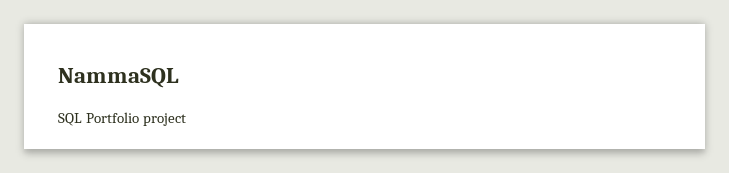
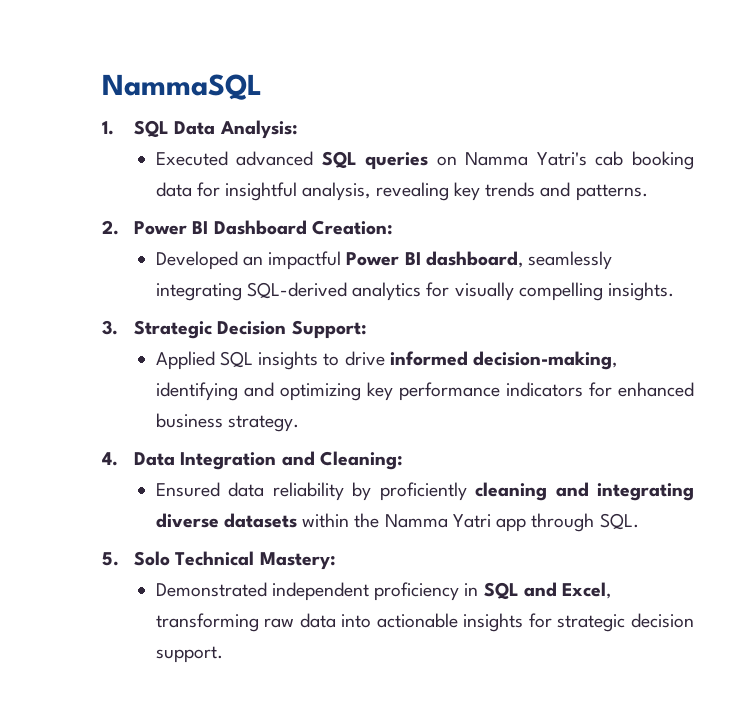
[58,112,186,126] SQL Portfolio project -> [102,120,298,139] [155,151,695,170] [155,182,648,201] [102,220,393,235] [155,251,613,270] [155,282,675,301] [102,320,367,339] [155,351,618,370] [155,382,694,401] [155,413,299,432] [102,451,403,470] [155,482,694,501] [155,513,639,532] [102,551,336,570] [155,582,612,601] [155,613,695,632] [155,646,223,663] 1. SQL Data Analysis: // Executed advanced SQL queries on Namma Yatri's cab booking data for insightful analysis, revealing key trends and patterns. // 2. Power BI Dashboard Creation: // Developed an impactful Power BI dashboard, seamlessly integrating SQL-derived analytics for visually compelling insights. // 3. Strategic Decision Support: // Applied SQL insights to drive informed decision-making, identifying and optimizing key performance indicators for enhanced business strategy. // 4. Data Integration and Cleaning: // Ensured data reliability by proficiently cleaning and integrating diverse datasets within the Namma Yatri app through SQL. // 5. Solo Technical Mastery: // Demonstrated independent proficiency in SQL and Excel, transforming raw data into actionable insights for strategic decision support.

